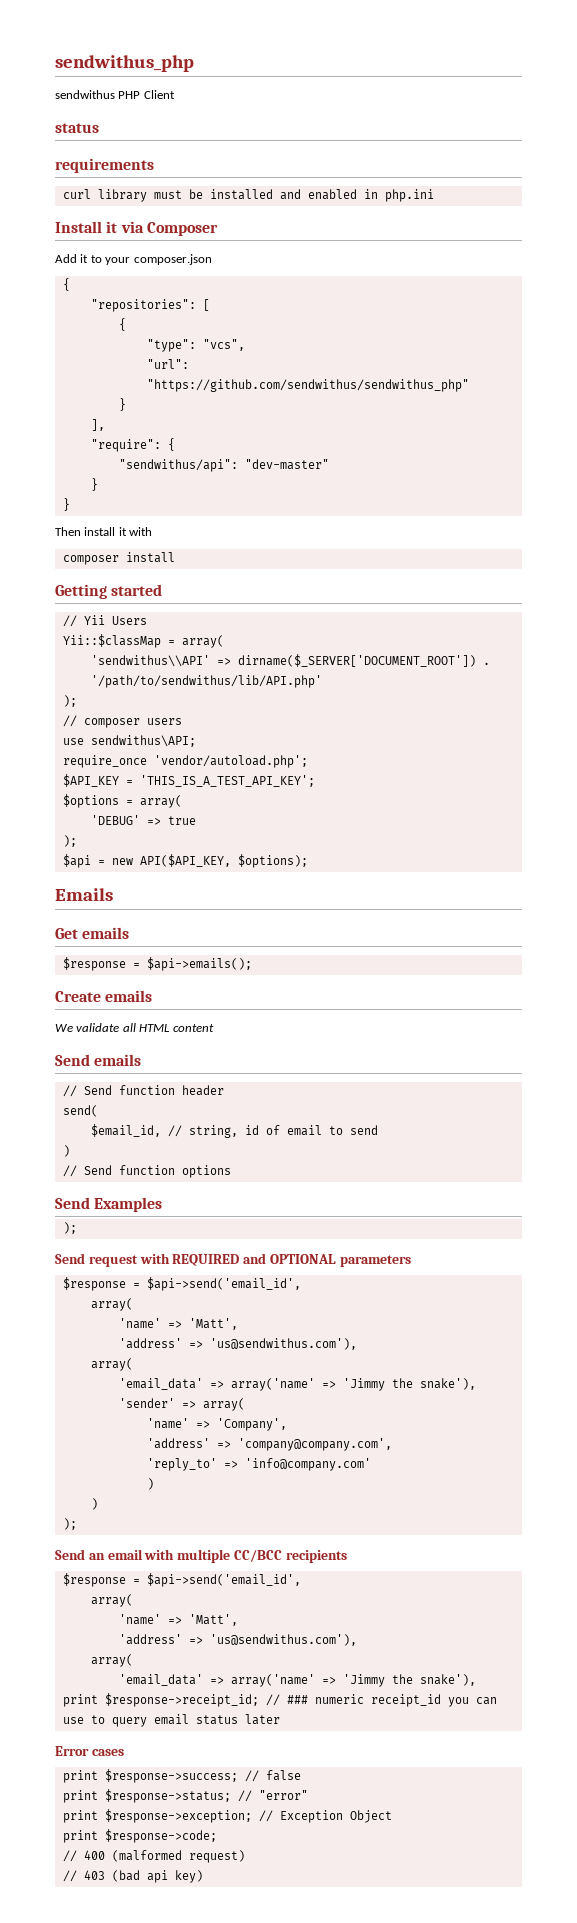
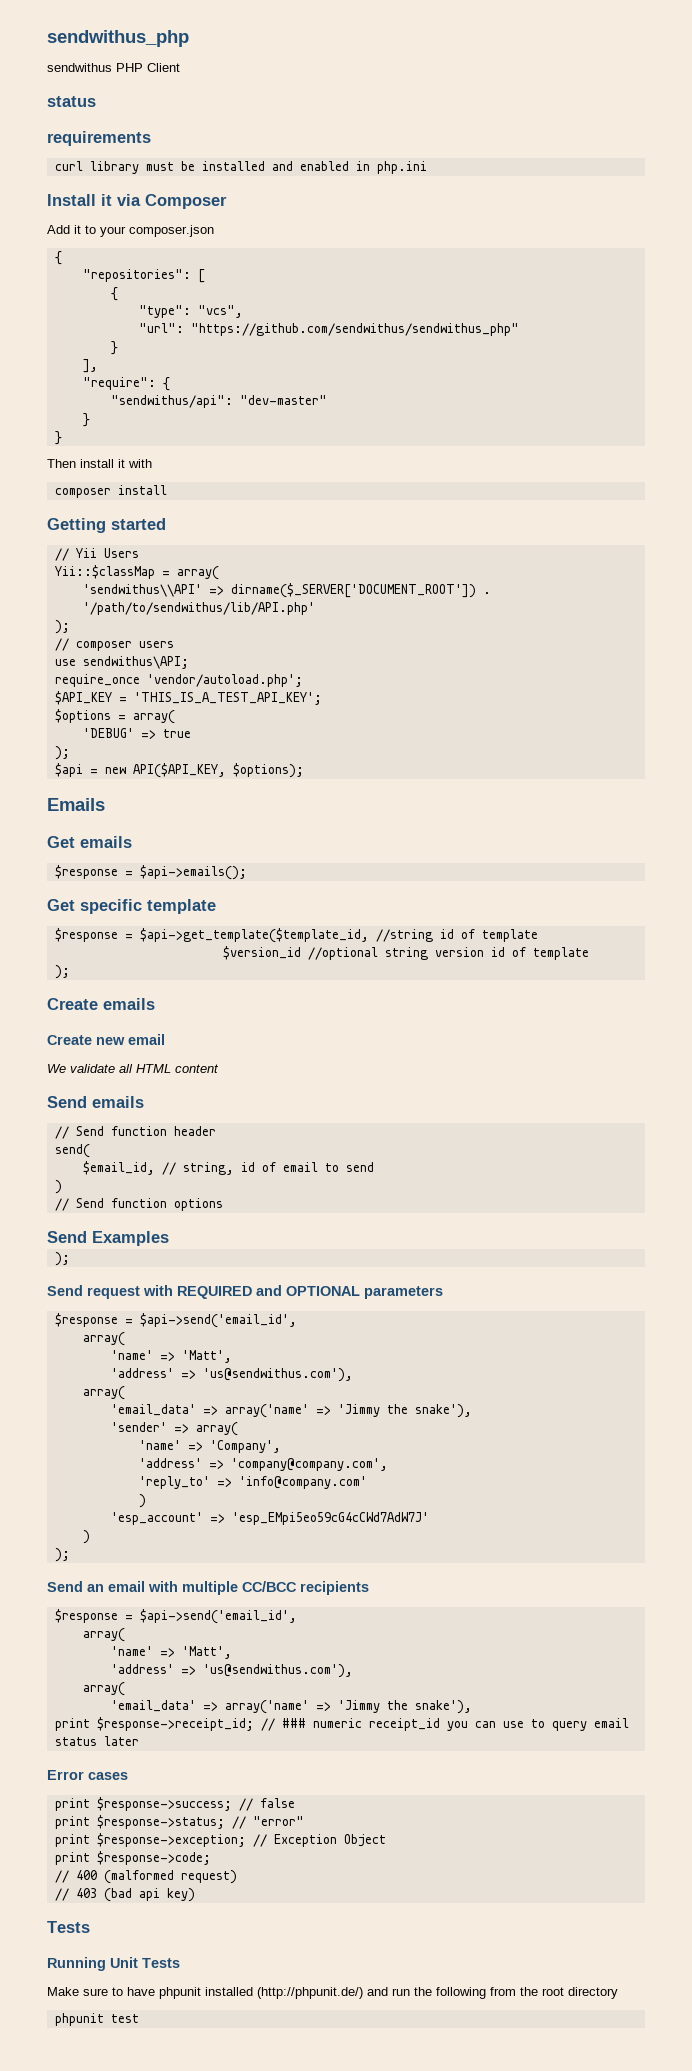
(252, 964) none -> [47,899,216,914] [54,928,538,943] [222,946,589,960] [54,965,70,979] // Get specific template // $response = $api->get_template($template_id, //string id of template // $version_id //optional string version id of template // );
(153, 996) none -> [47,1034,165,1045] // Create new email
(154, 1484) none -> [110,1512,429,1525] // 'esp_account' => 'esp_EMpi5eo59cG4cCWd7AdW7J'
(203, 1876) none -> [47,1921,90,1933] [47,1957,180,1971] [47,1987,618,1999] [54,2013,139,2026] // Tests // Running Unit Tests // Make sure to have phpunit installed (http://phpunit.de/) and run the following from the root directory // phpunit test

